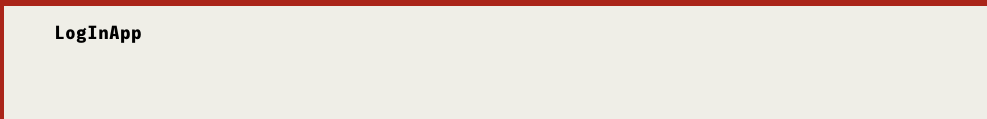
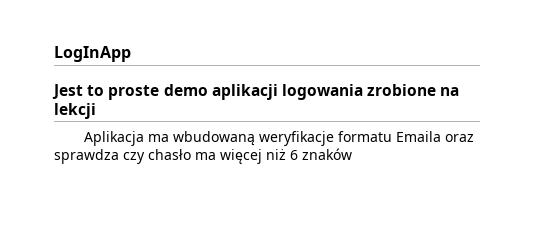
(142, 34) none -> [52,84,460,100] [54,103,96,119] [84,131,475,146] [54,148,352,164] // Jest to proste demo aplikacji logowania zrobione na lekcji // Aplikacja ma wbudowaną weryfikacje formatu Emaila oraz sprawdza czy chasło ma więcej niż 6 znaków

